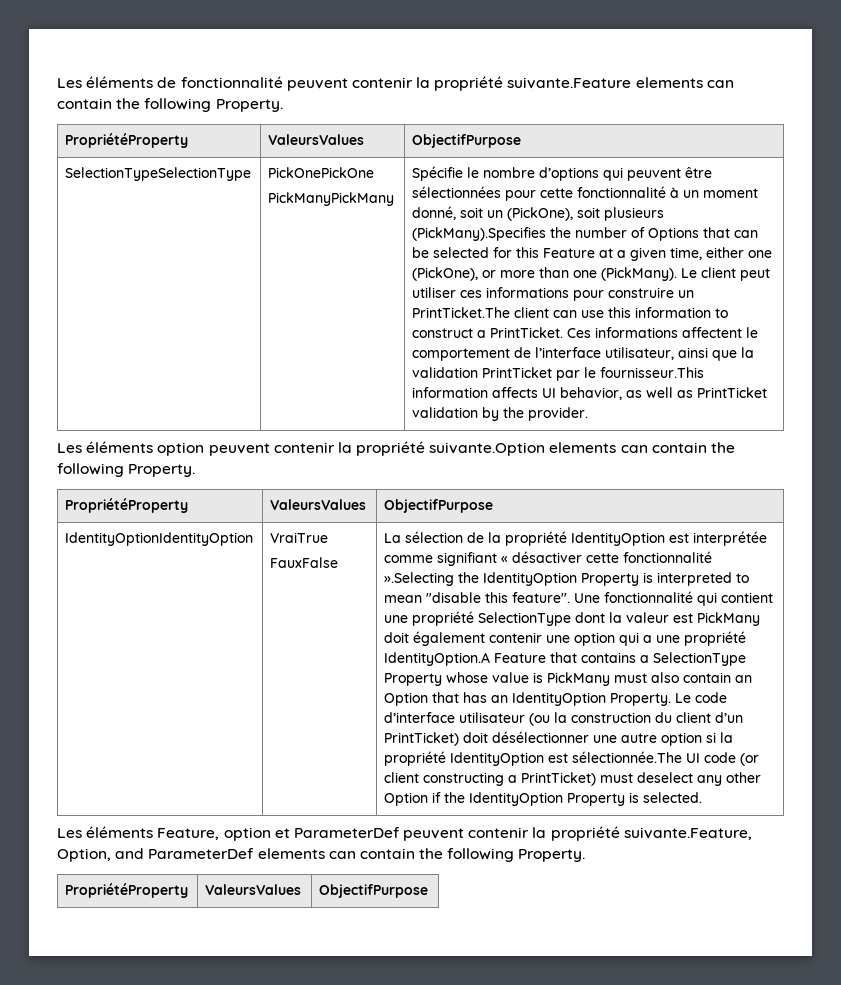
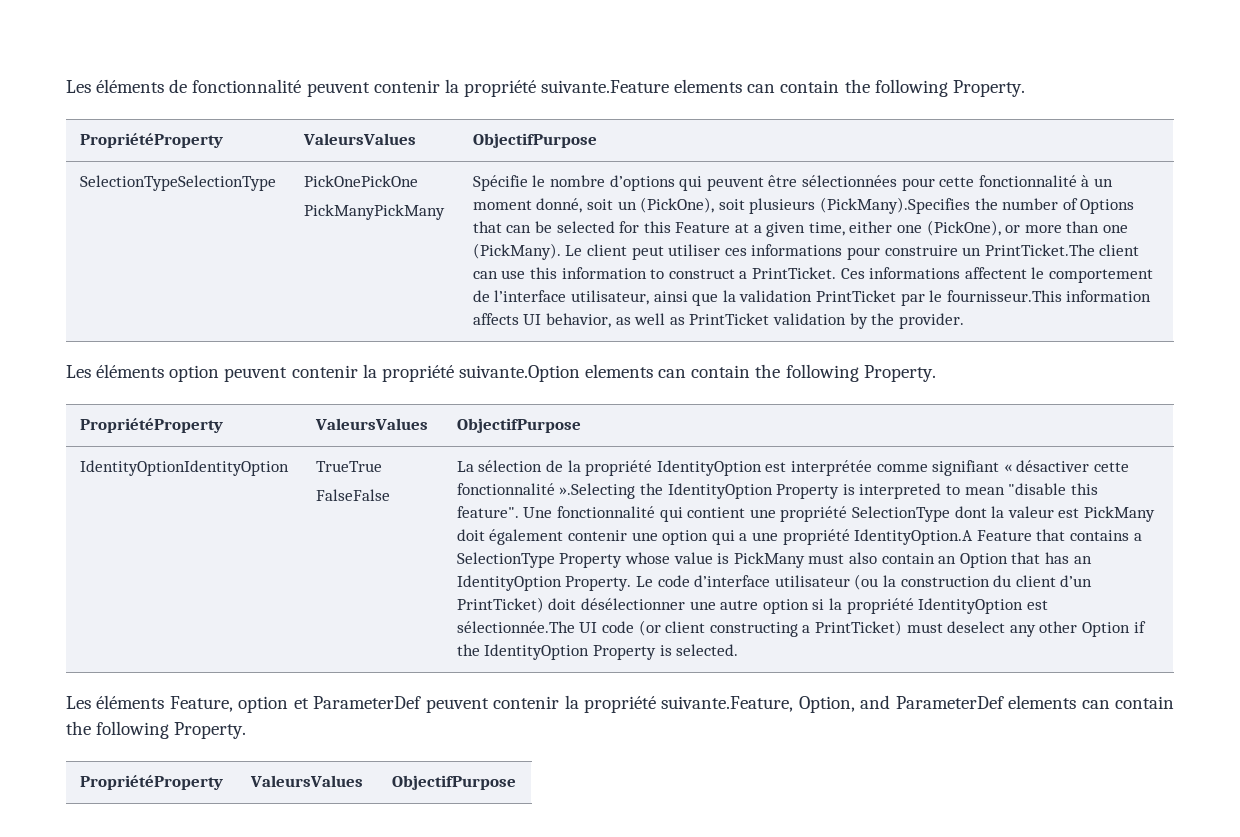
[270,532,329,543] [270,557,339,568] VraiTrue // FauxFalse -> [315,461,382,472] [315,489,390,501] TrueTrue // FalseFalse

